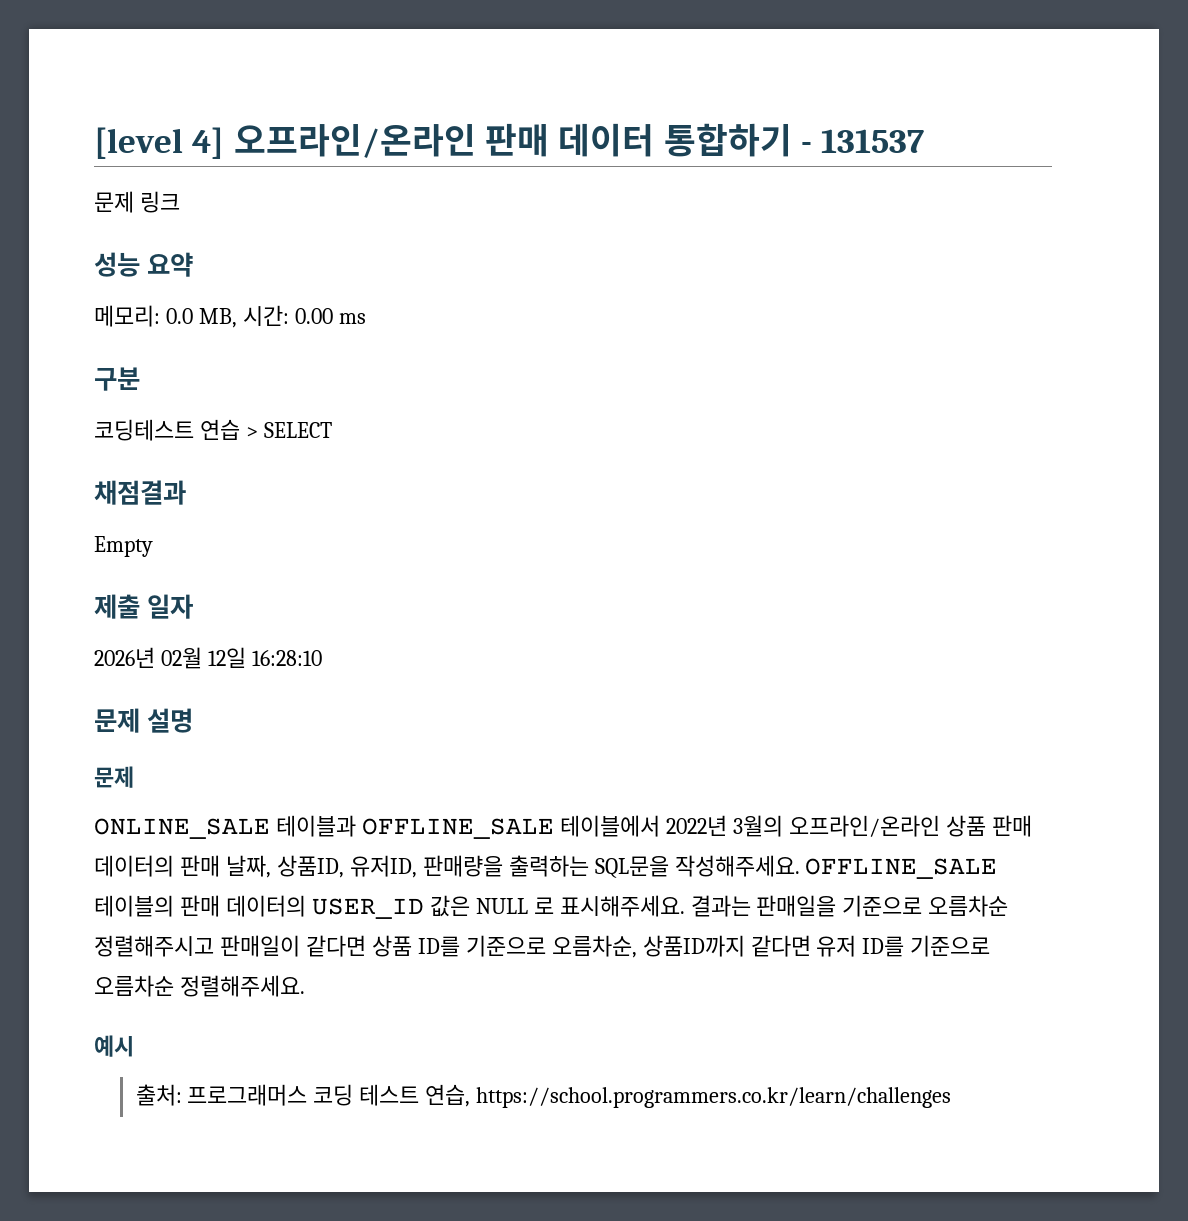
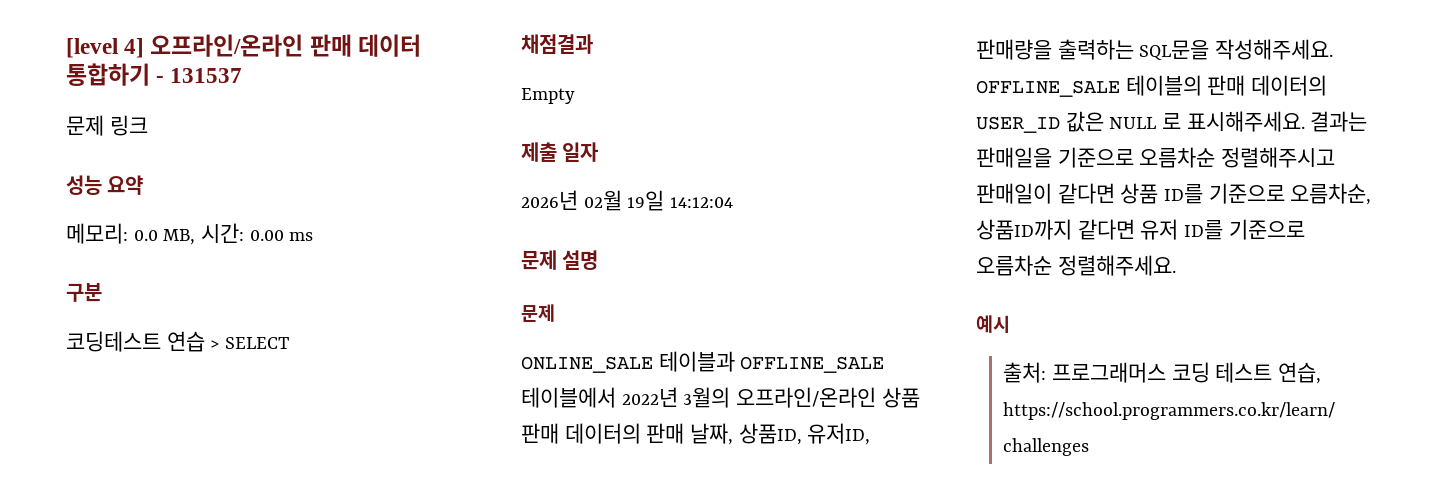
[207,647,322,668] 12일 16:28:10 -> [627,190,734,211] 19일 14:12:04

